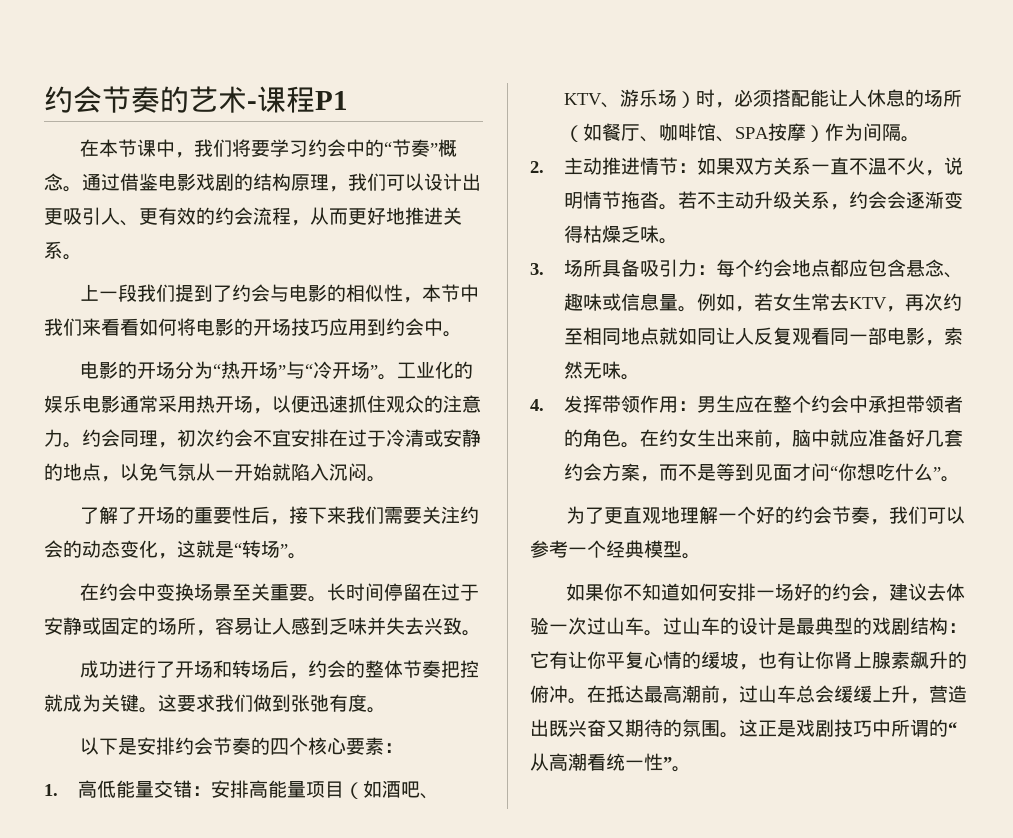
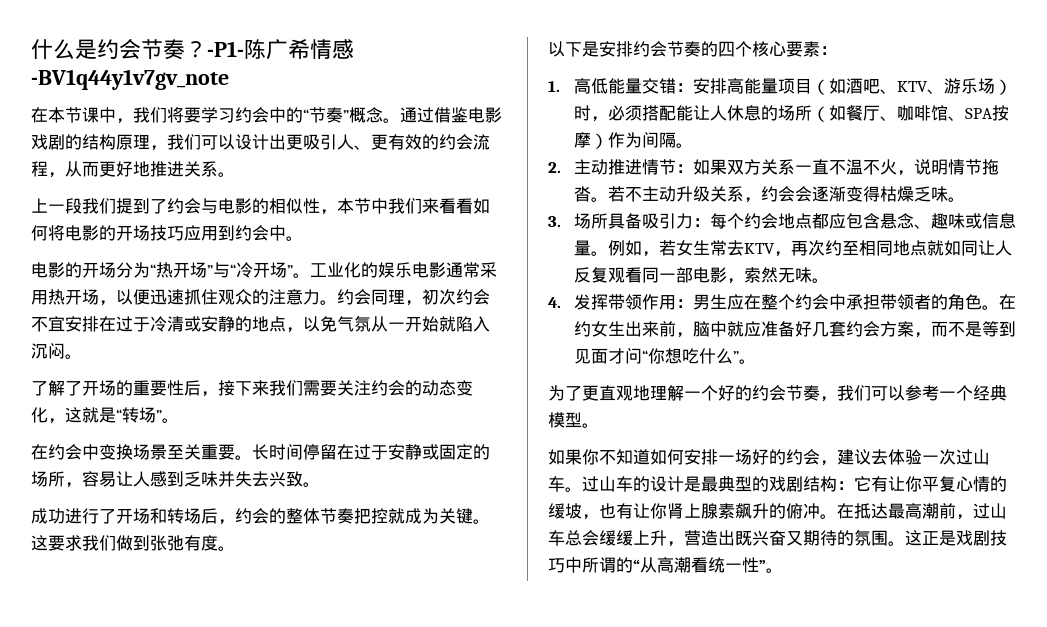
[44,86,348,113] 约会节奏的艺术-课程P1 -> [31,39,354,60] [31,69,229,90] 什么是约会节奏？-P1-陈广希情感-BV1q44y1v7gv_note

